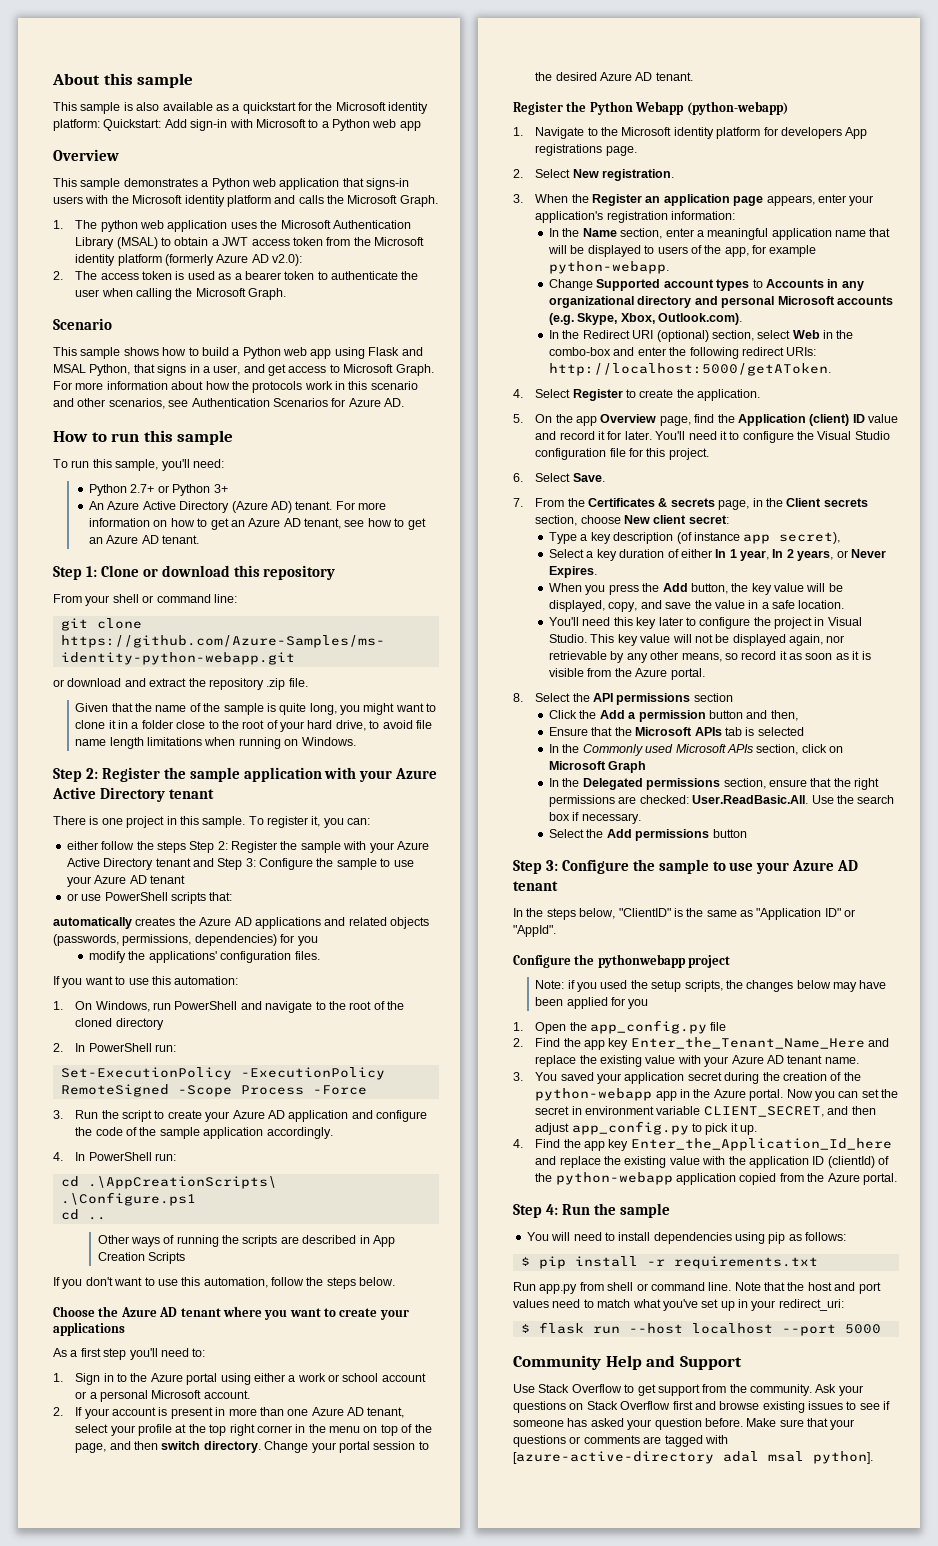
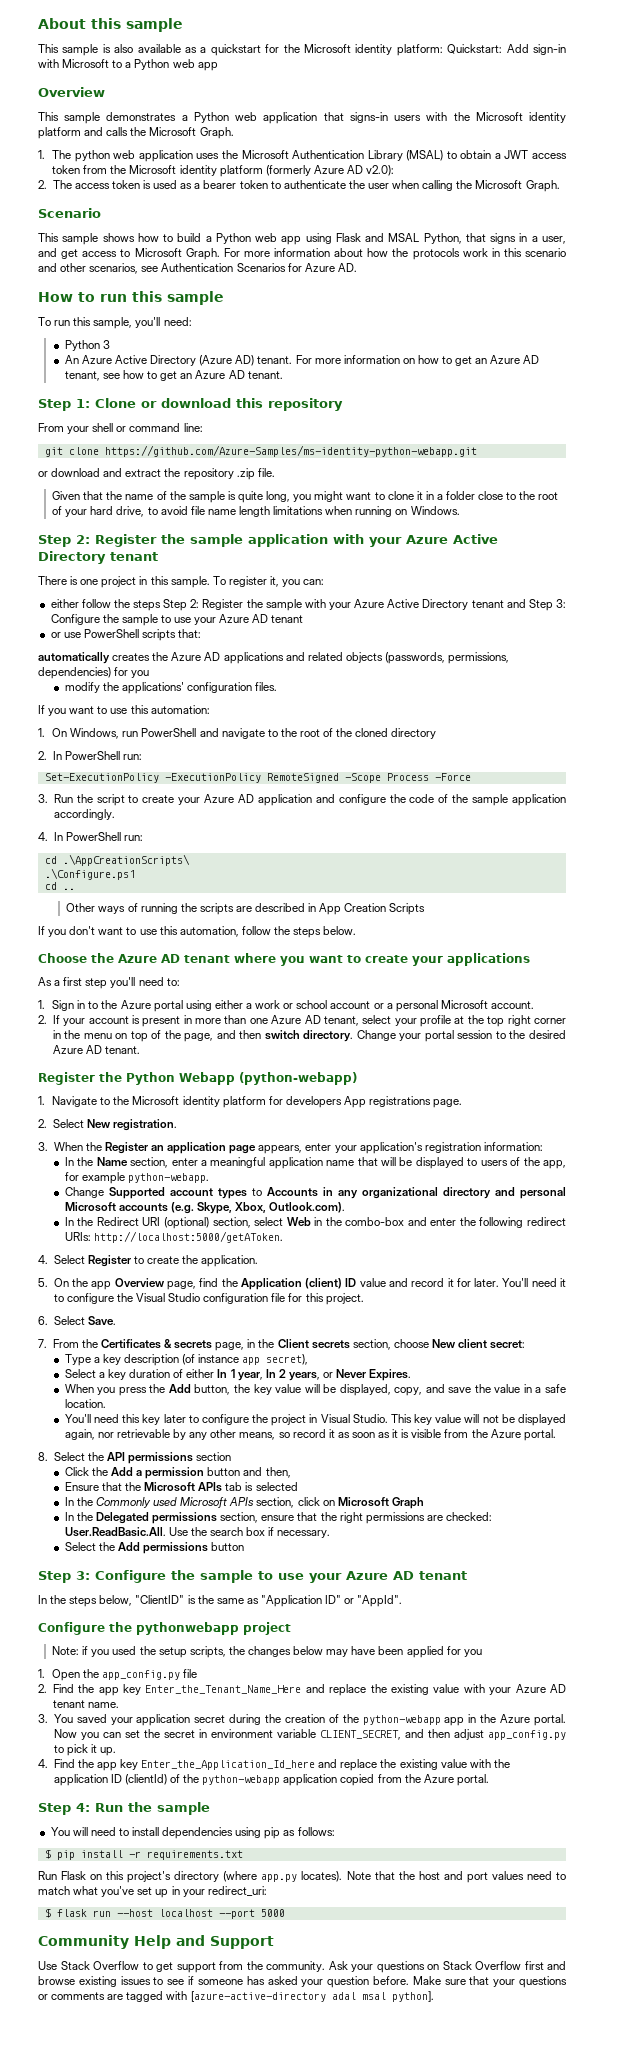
[130,484,228,496] 2.7+ or Python 3+ -> [102,340,110,349] 3
[539,1282,732,1294] app.py from shell or command line. -> [61,1871,343,1883] Flask on this project's directory (where app.py locates).

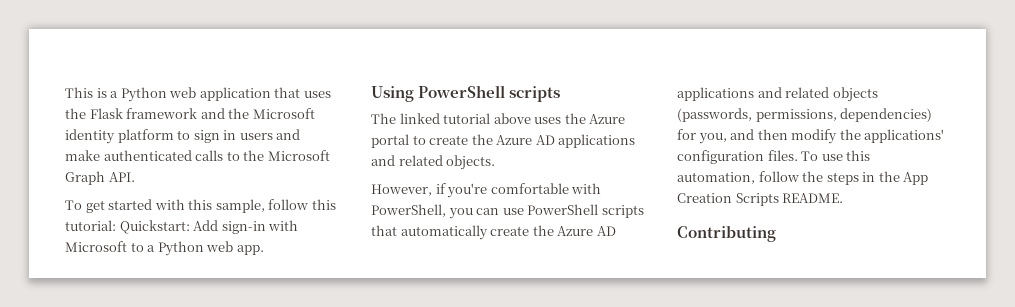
[38,18,183,32] [38,44,443,56] About this sample // This sample is also available as a quickstart for the Microsoft identity platform: -> [65,87,331,102] [65,108,315,119] [65,129,301,144] [65,150,330,161] [65,171,135,185] [65,199,336,213] [65,220,116,231] This is a Python web application that uses the Flask framework and the Microsoft identity platform to sign in users and make authenticated calls to the Microsoft Graph API. // To get started with this sample, follow this tutorial:
[197,62,218,71] [38,87,105,97] [38,112,566,124] [38,127,234,139] [38,150,567,162] [52,165,395,177] [38,180,560,192] [38,208,101,218] [38,233,566,245] [38,248,566,260] [38,263,357,274] [38,291,224,305] [38,317,192,329] [64,340,110,351] [64,355,540,366] [64,370,283,381] [38,398,343,411] [38,423,203,434] [44,445,477,457] [38,468,275,480] [52,491,559,503] [52,506,460,517] [38,534,498,547] [38,551,158,564] [38,576,325,588] [50,599,566,611] [50,614,304,626] [50,629,202,641] [38,652,151,664] app // Overview // This sample demonstrates a Python web application that signs-in users with the Microsoft identity platform and calls the Microsoft Graph. // 1. The python web application uses the Microsoft Authentication Library (MSAL) to obtain a JWT access token from the Microsoft identity platform (formerly Azure AD v2.0): // 2. The access token is used as a bearer token to authenticate the user when calling the Microsoft Graph. // Scenario // This sample shows how to build a Python web app using Flask and MSAL Python, that signs in a user, and get access to Microsoft Graph. For more information about how the protocols work in this scenario and other scenarios, see Authentication Scenarios for Azure AD. // How to run this sample // To run this sample, you'll need: // Python 3 // An Azure Active Directory (Azure AD) tenant. For more information on how to get an Azure AD tenant, see how to get an Azure AD tenant. // Step 1: Clone or download this repository // From your shell or command line: // git clone https://github.com/Azure-Samples/ms-identity-python-webapp.git // or download and extract the repository .zip file. // Given that the name of the sample is quite long, you might want to clone it in a folder close to the root of your hard drive, to avoid file name length limitations when running on Windows. // Step 2: Register the sample application with your Azure Active Directory tenant // There is one project in this sample. To register it, you can: // either follow the steps Step 2: Register the sample with your Azure Active Directory tenant and Step 3: Configure the sample to use your Azure AD tenant // or use PowerShell scripts that: // automatically creates -> [236,245,264,255] [371,85,561,102] [371,113,626,124] [371,134,636,148] [371,155,496,170] [371,183,602,198] [371,204,644,219] [371,225,530,240] app. // Using PowerShell scripts // The linked tutorial above uses the Azure portal to create the Azure AD applications and related objects. // However, if you're comfortable with PowerShell, you can use PowerShell scripts that automatically create
[131,670,150,678] you // -> [698,129,788,144] you, and then
[38,705,210,716] [38,728,437,739] [38,751,142,760] [44,773,471,783] [38,794,566,806] [53,809,115,820] [38,832,143,841] [44,854,190,866] [44,868,135,880] [44,882,75,890] [66,903,426,915] [38,926,137,937] // If you want to use this automation: // 1. On Windows, run PowerShell and navigate to the root of the cloned directory // 2. In PowerShell run: // Set-ExecutionPolicy -ExecutionPolicy RemoteSigned -Scope Process -Force // 3. Run the script to create your Azure AD application and configure the code of the sample application accordingly. // 4. In PowerShell run: // cd .\AppCreationScripts\ // .\Configure.ps1 // cd .. // Other ways of running the scripts are described in App Creation Scripts // If you don't want to -> [801,151,819,161] To
[323,926,357,935] [38,953,530,966] [38,977,180,989] [38,1000,534,1012] [38,1015,567,1027] [52,1030,567,1042] [52,1045,140,1054] [38,1072,357,1085] [38,1096,463,1108] [38,1119,177,1131] [38,1142,543,1154] [64,1157,567,1169] [64,1172,210,1184] [64,1187,567,1199] [64,1202,346,1214] [64,1217,566,1229] [64,1231,283,1243] [38,1255,259,1267] [38,1278,567,1290] [53,1293,364,1305] [38,1316,116,1325] [38,1339,526,1351] [64,1354,309,1366] [64,1369,412,1381] [64,1384,566,1396] [64,1399,106,1408] [64,1414,566,1426] [64,1429,556,1441] [38,1452,232,1464] [64,1467,291,1479] [64,1482,298,1492] [64,1497,424,1509] [64,1512,492,1524] [64,1527,331,1538] [64,1542,245,1554] [38,1570,467,1583] [38,1595,403,1607] [38,1622,291,1635] [52,1646,482,1658] [38,1669,198,1681] [38,1684,566,1696] [52,1700,119,1708] [38,1714,566,1726] [53,1729,566,1740] [53,1744,117,1756] [38,1759,510,1771] [53,1774,489,1786] [38,1802,210,1815] [50,1827,335,1839] [44,1849,243,1860] [38,1871,566,1883] [38,1886,267,1898] [44,1908,285,1919] [38,1935,274,1949] [38,1961,566,1973] [38,1976,567,1988] [38,1991,434,2002] below. // Choose the Azure AD tenant where you want to create your applications // As a first step you'll need to: // 1. Sign in to the Azure portal using either a work or school account or a personal Microsoft account. // 2. If your account is present in more than one Azure AD tenant, select your profile at the top right corner in the menu on top of the page, and then switch directory. Change your portal session to the desired Azure AD tenant. // Register the Python Webapp (python-webapp) // 1. Navigate to the Microsoft identity platform for developers App registrations page. // 2. Select New registration. // 3. When the Register an application page appears, enter your application's registration information: // In the Name section, enter a meaningful application name that will be displayed to users of the app, for example python-webapp. // Change Supported account types to Accounts in any organizational directory and personal Microsoft accounts (e.g. Skype, Xbox, Outlook.com). // In the Redirect URI (optional) section, select Web in the combo-box and enter the following redirect URIs: http://localhost:5000/getAToken. // 4. Select Register to create the application. // 5. On the app Overview page, find the Application (client) ID value and record it for later. You'll need it to configure the Visual Studio configuration file for this project. // 6. Select Save. // 7. From the Certificates & secrets page, in the Client secrets section, choose New client secret: // Type a key description (of instance app secret), // Select a key duration of either In 1 year, In 2 years, or Never Expires. // When you press the Add button, the key value will be displayed, copy, and save the value in a safe location. // You'll need this key later to configure the project in Visual Studio. This key value will not be displayed again, nor retrievable by any other means, so record it as soon as it is visible from the Azure portal. // 8. Select the API permissions section // Click the Add a permission button and then, // Ensure that the Microsoft APIs tab is selected // In the Commonly used Microsoft APIs section, click on Microsoft Graph // In the Delegated permissions section, ensure that the right permissions are checked: User.ReadBasic.All. Use the search box if necessary. // Select the Add permissions button // Step 3: Configure the sample to use your Azure AD tenant // In the steps below, "ClientID" is the same as "Application ID" or "AppId". // Configure the pythonwebapp project // Note: if you used the setup scripts, the changes below may have been applied for you // 1. Open the app_config.py file // 2. Find the app key Enter_the_Tenant_Name_Here and replace the existing value with your Azure AD tenant name. // 3. You saved your application secret during the creation of the python-webapp app in the Azure portal. Now you can set the secret in environment variable CLIENT_SECRET, and then adjust app_config.py to pick it up. // 4. Find the app key Enter_the_Application_Id_here and replace the existing value with the application ID (clientId) of the python-webapp application copied from the Azure portal. // Step 4: Run the sample // You will need to install dependencies using pip as follows: // $ pip install -r requirements.txt // Run Flask on this project's directory (where app.py locates). Note that the host and port values need to match what you've set up in your redirect_uri: // $ flask run --host localhost --port 5000 // Community Help and Support // Use Stack Overflow to get support from the community. Ask your questions on Stack Overflow first and browse existing issues to see if someone has asked your question before. Make sure that your questions or comments are tagged with [azure-active-directory adal msal python]. -> [862,171,929,185] [677,193,844,206] [677,226,776,242] in the App Creation Scripts README. // Contributing

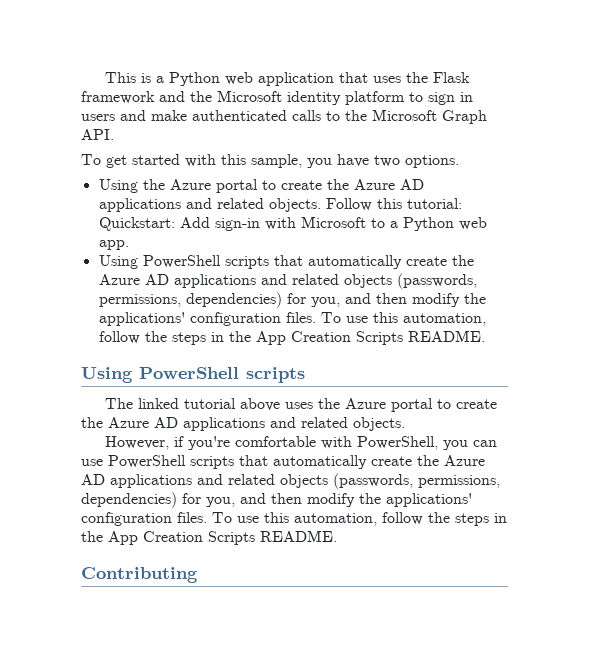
[268,199,309,210] follow -> [307,154,459,168] [98,179,424,193] [98,198,372,212] you have two options. // Using the Azure portal to create the Azure AD applications and related objects. Follow
(264, 250) none -> [98,255,474,269] [98,273,477,289] [98,292,486,308] [98,312,486,326] [98,330,485,345] // Using PowerShell scripts that automatically create the Azure AD applications and related objects (passwords, permissions, dependencies) for you, and then modify the applications' configuration files. To use this automation, follow the steps in the App Creation Scripts README.

